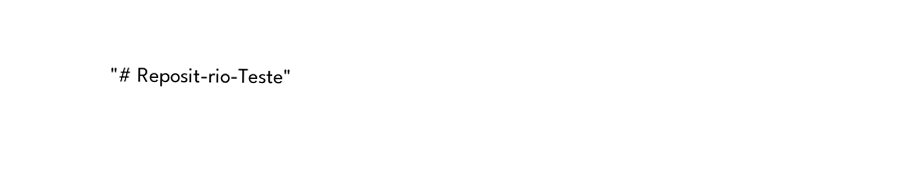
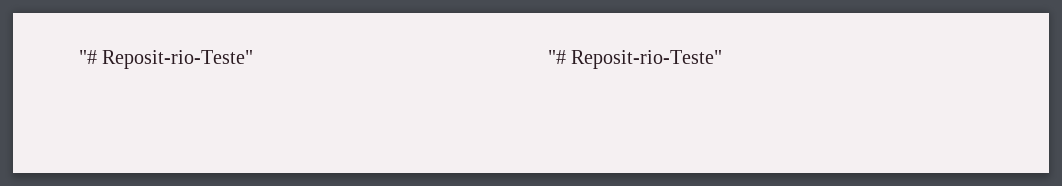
[110,67,292,89] "# Reposit-rio-Teste" -> [79,50,254,69] [548,50,723,69] "# Reposit-rio-Teste" // "# Reposit-rio-Teste"

